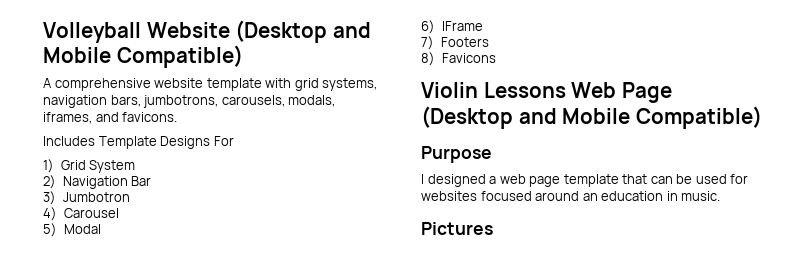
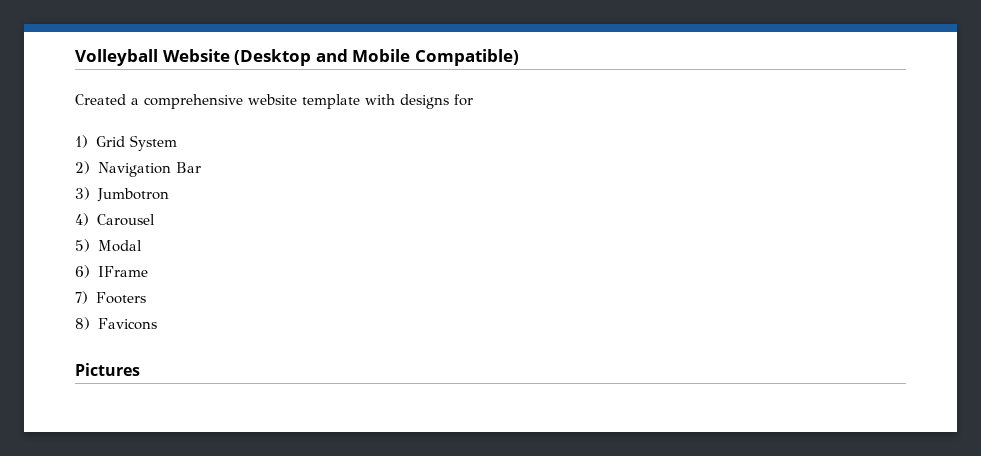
[43,78,51,88] A -> [75,94,139,105] Created a
[294,78,378,91] [43,95,336,108] [43,112,178,124] [43,136,234,149] grid systems, navigation bars, jumbotrons, carousels, modals, iframes, and favicons. // Includes Template Designs For -> [400,94,473,109] designs for
[421,82,672,103] [421,106,762,129] [421,146,492,163] [421,174,749,187] [421,191,721,201] // Violin Lessons Web Page (Desktop and Mobile Compatible) // Purpose // I designed a web page template that can be used for websites focused around an education in music. -> (157, 324) none

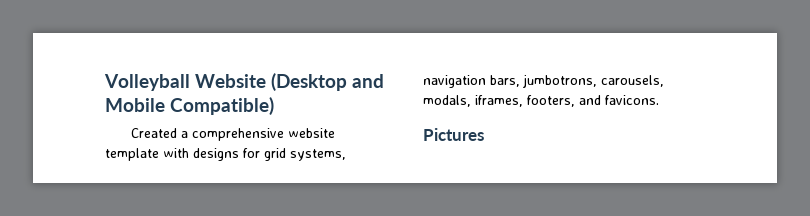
[75,135,177,151] [75,161,201,177] [75,187,169,202] [75,213,155,226] [75,239,142,252] [75,265,148,278] [75,291,146,304] [75,317,157,330] // 1) Grid System // 2) Navigation Bar // 3) Jumbotron // 4) Carousel // 5) Modal // 6) IFrame // 7) Footers // 8) Favicons -> [264,148,346,161] [423,74,664,88] [423,95,659,107] grid systems, navigation bars, jumbotrons, carousels, modals, iframes, footers, and favicons.

